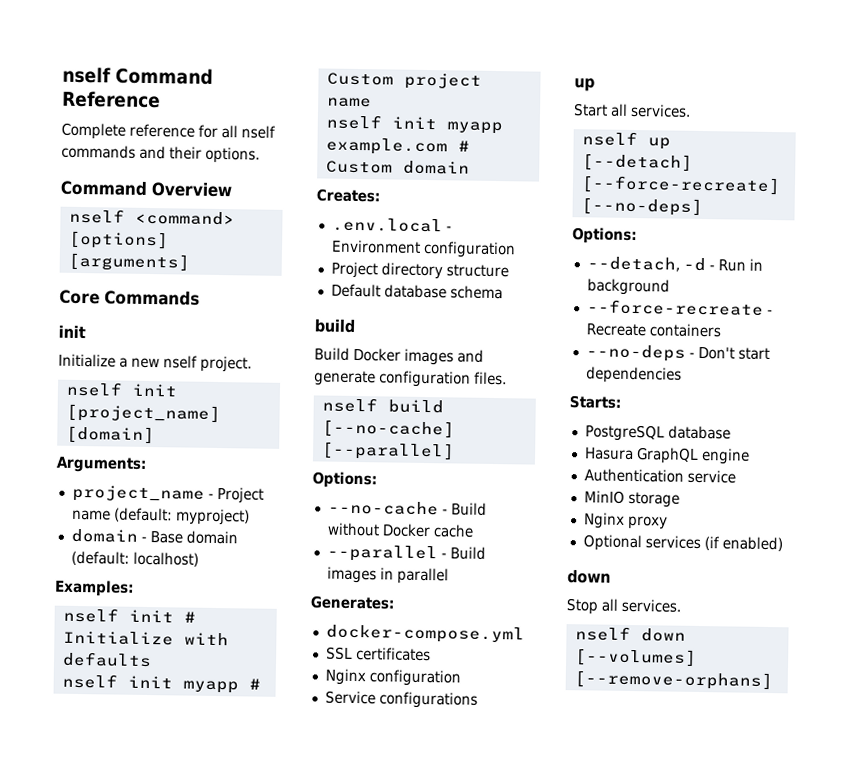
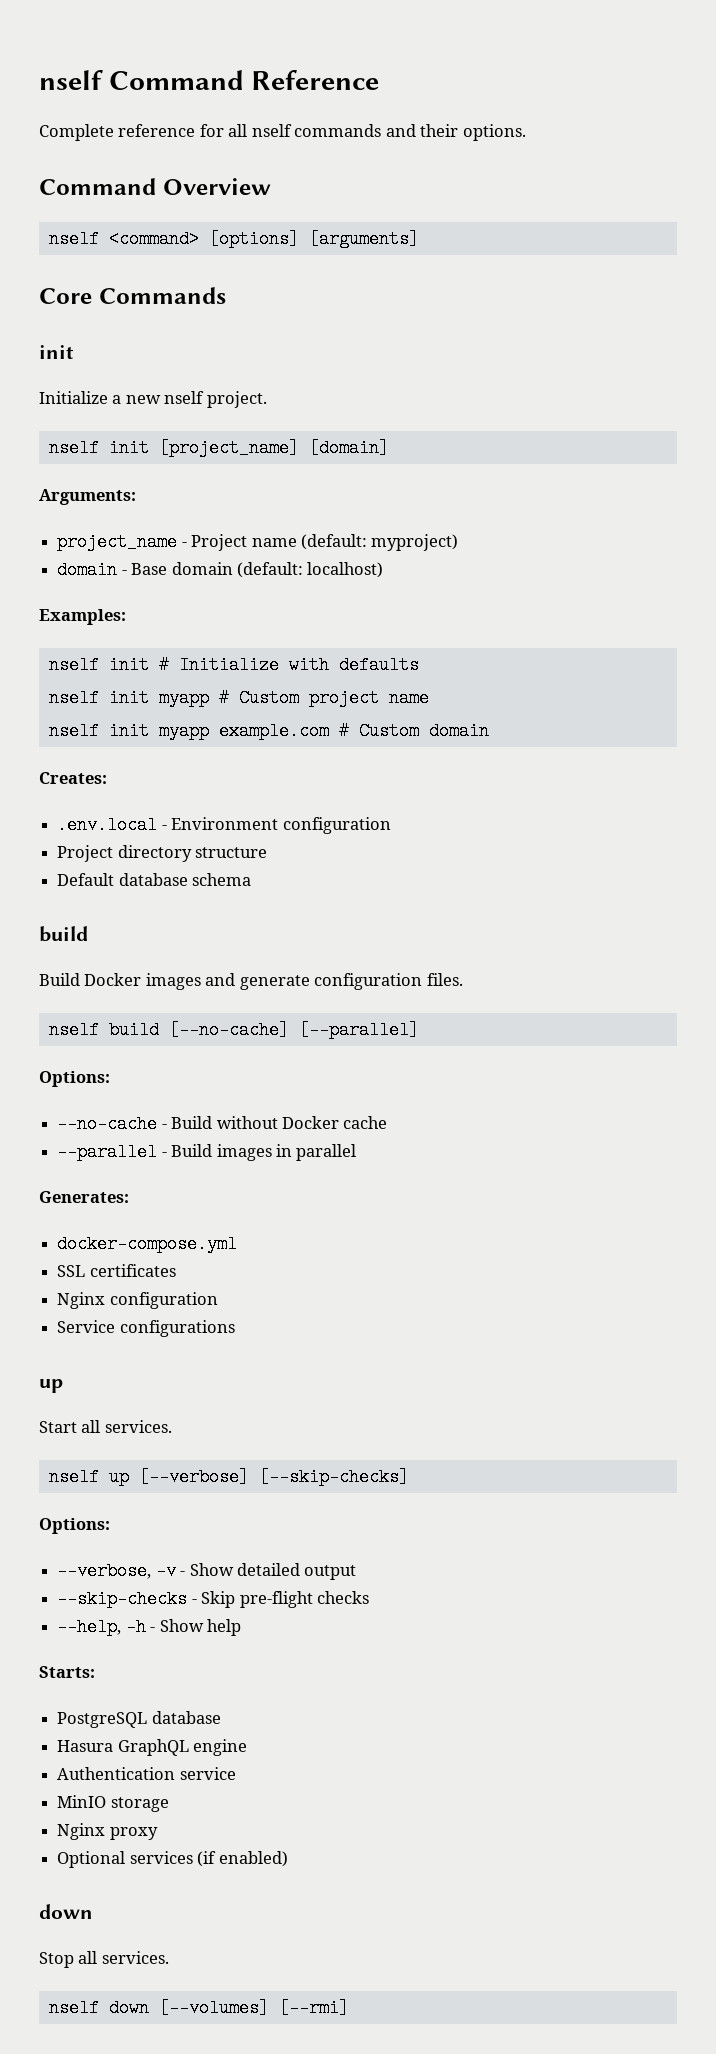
[581,153,693,172] [580,175,781,196] [580,197,703,217] [572,227,637,245] [586,256,763,272] [586,278,670,296] [586,299,773,316] [585,323,721,338] [585,344,770,362] [585,366,682,384] [--detach] [--force-recreate] [--no-deps] // Options: // --detach, -d - Run in background // --force-recreate - Recreate containers // --no-deps - Don't start dependencies -> [138,1468,409,1486] [39,1518,110,1534] [57,1562,357,1580] [57,1590,369,1608] [57,1618,241,1636] [--verbose] [--skip-checks] // Options: // --verbose, -v - Show detailed output // --skip-checks - Skip pre-flight checks // --help, -h - Show help
[573,670,773,691] [--remove-orphans] -> [278,1999,349,2017] [--rmi]

